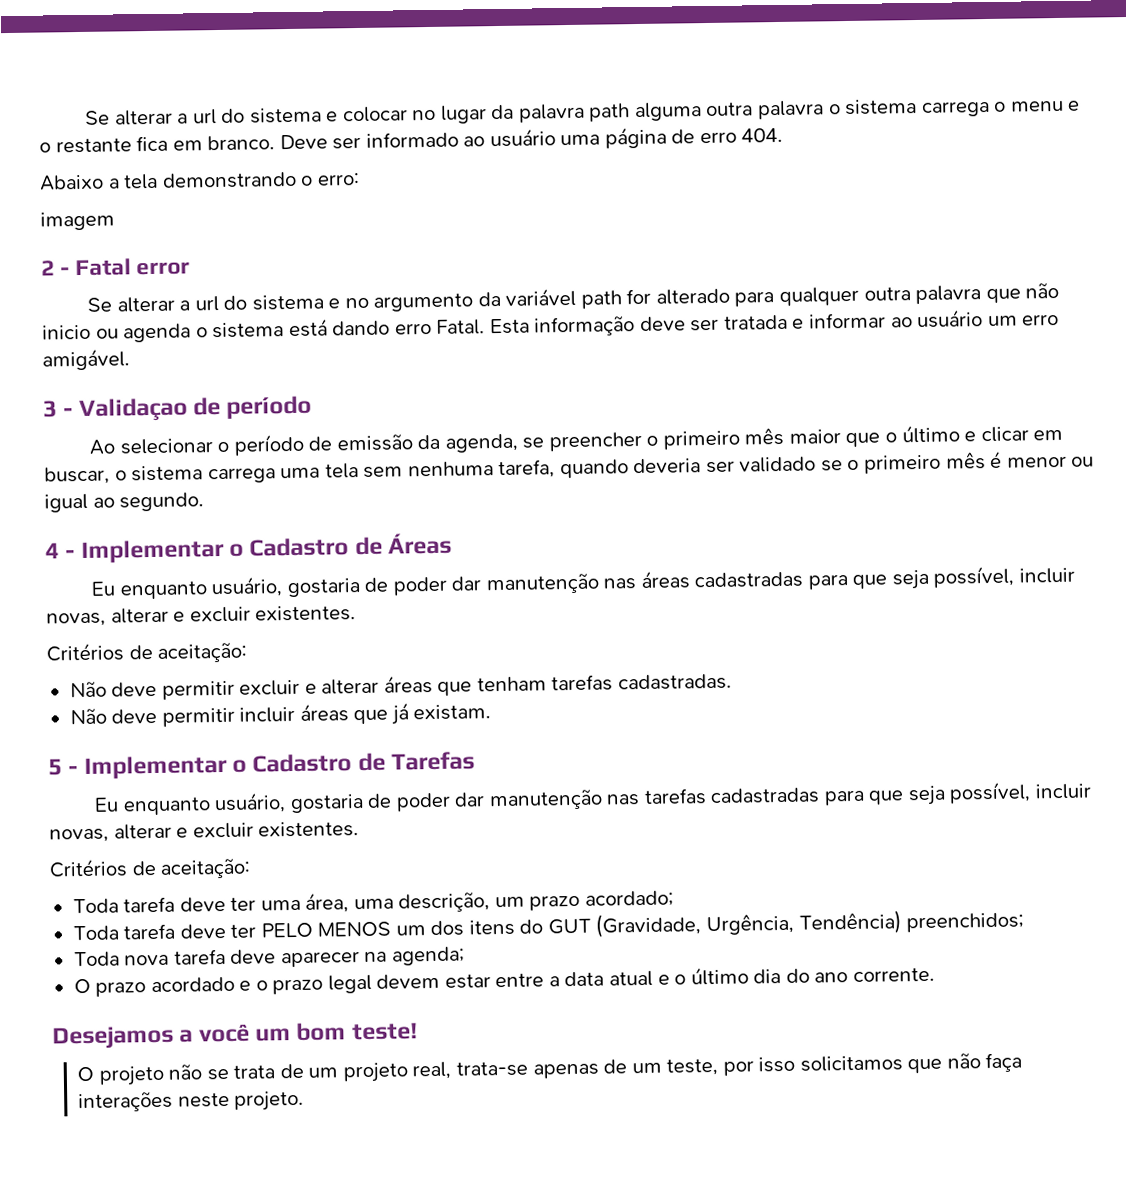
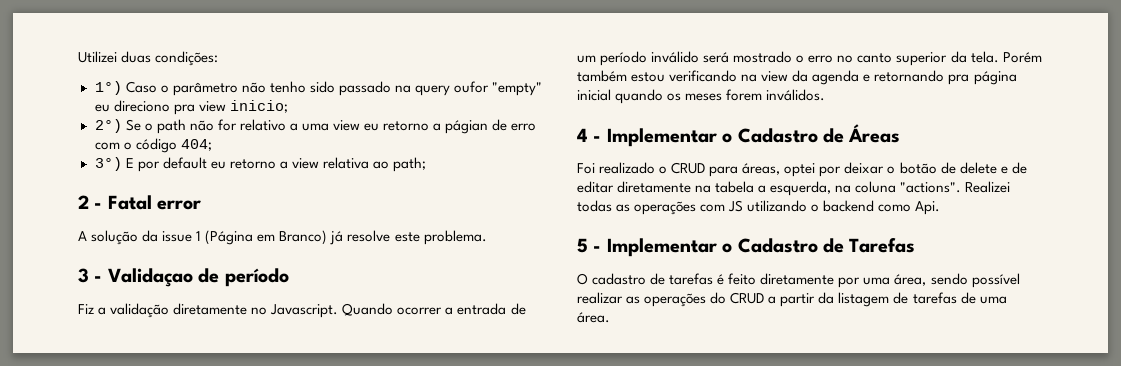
[84,99,1081,126] [39,126,784,154] [39,171,360,191] [40,211,115,231] [41,258,191,277] [86,282,1060,313] [42,309,1060,343] [42,348,130,371] Se alterar a url do sistema e colocar no lugar da palavra path alguma outra palavra o sistema carrega o menu e o restante fica em branco. Deve ser informado ao usuário uma página de erro 404. // Abaixo a tela demonstrando o erro: // imagem // 2 - Fatal error // Se alterar a url do sistema e no argumento da variável path for alterado para qualquer outra palavra que não inicio ou agenda o sistema está dando erro Fatal. Esta informação deve ser tratada e informar ao usuário um erro amigável. -> [78,51,219,66] [94,81,543,96] [94,100,288,115] [94,119,537,134] [94,138,212,153] [94,157,427,172] [78,195,202,210] [78,230,487,245] Utilizei duas condições: // 1°) Caso o parâmetro não tenho sido passado na query oufor "empty" eu direciono pra view inicio; // 2°) Se o path não for relativo a uma view eu retorno a págian de erro com o código 404; // 3°) E por default eu retorno a view relativa ao path; // 2 - Fatal error // A solução da issue 1 (Página em Branco) já resolve este problema.
[88,424,1064,456] [44,450,1095,485] [44,492,205,513] Ao selecionar o período de emissão da agenda, se preencher o primeiro mês maior que o último e clicar em buscar, o sistema carrega uma tela sem nenhuma tarefa, quando deveria ser validado se o primeiro mês é menor ou igual ao segundo. -> [78,303,526,318] [577,51,1042,66] [577,70,1017,85] [577,89,826,104] Fiz a validação diretamente no Javascript. Quando ocorrer a entrada de um período inválido será mostrado o erro no canto superior da tela. Porém também estou verificando na view da agenda e retornando pra página inicial quando os meses forem inválidos.
[90,565,1076,600] [46,605,357,627] [46,642,248,663] [69,673,732,700] [69,702,492,727] Eu enquanto usuário, gostaria de poder dar manutenção nas áreas cadastradas para que seja possível, incluir novas, alterar e excluir existentes. // Critérios de aceitação: // Não deve permitir excluir e alterar áreas que tenham tarefas cadastradas. // Não deve permitir incluir áreas que já existam. -> [577,162,1027,177] [577,181,1011,196] [577,200,941,215] Foi realizado o CRUD para áreas, optei por deixar o botão de delete e de editar diretamente na tabela a esquerda, na coluna "actions". Realizei todas as operações com JS utilizando o backend como Api.
[93,781,1093,816] [49,821,360,843] [49,858,252,879] [72,890,674,914] [72,910,1025,941] [73,946,465,968] [73,966,935,997] [52,1022,418,1050] [77,1052,1023,1086] [78,1090,305,1113] Eu enquanto usuário, gostaria de poder dar manutenção nas tarefas cadastradas para que seja possível, incluir novas, alterar e excluir existentes. // Critérios de aceitação: // Toda tarefa deve ter uma área, uma descrição, um prazo acordado; // Toda tarefa deve ter PELO MENOS um dos itens do GUT (Gravidade, Urgência, Tendência) preenchidos; // Toda nova tarefa deve aparecer na agenda; // O prazo acordado e o prazo legal devem estar entre a data atual e o último dia do ano corrente. // Desejamos a você um bom teste! // O projeto não se trata de um projeto real, trata-se apenas de um teste, por isso solicitamos que não faça interações neste projeto. -> [577,273,1020,288] [577,292,1007,307] [577,312,610,323] O cadastro de tarefas é feito diretamente por uma área, sendo possível realizar as operações do CRUD a partir da listagem de tarefas de uma área.

